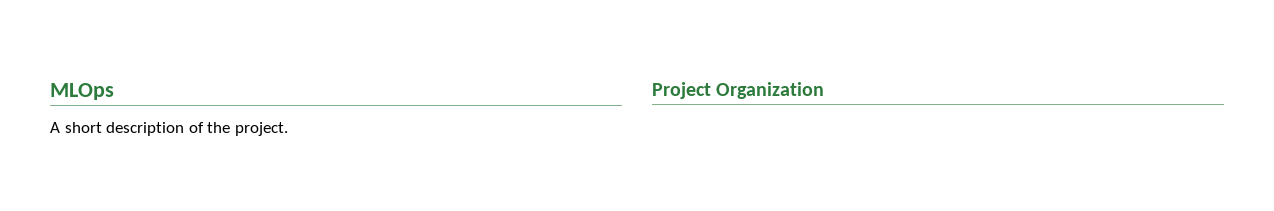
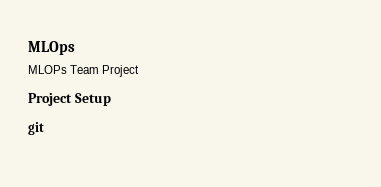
[50,122,288,136] [652,82,825,99] A short description of the project. // Project Organization -> [28,65,140,77] [28,93,111,106] [28,122,44,135] MLOPs Team Project // Project Setup // git

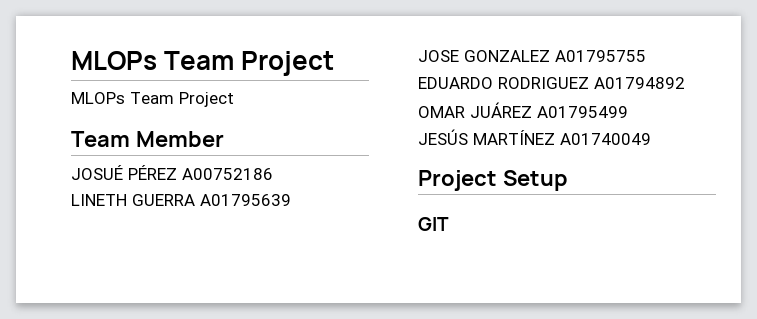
[28,41,75,55] [28,65,140,77] MLOps // MLOPs Team Project -> [71,51,335,76] [71,92,234,107] [71,131,224,147] [71,165,273,180] [71,194,291,206] [418,50,646,62] [418,77,685,89] [418,102,628,118] [418,129,651,145] MLOPs Team Project // MLOPs Team Project // Team Member // JOSUÉ PÉREZ A00752186 // LINETH GUERRA A01795639 // JOSE GONZALEZ A01795755 // EDUARDO RODRIGUEZ A01794892 // OMAR JUÁREZ A01795499 // JESÚS MARTÍNEZ A01740049
[28,122,44,135] git -> [418,217,449,231] GIT

